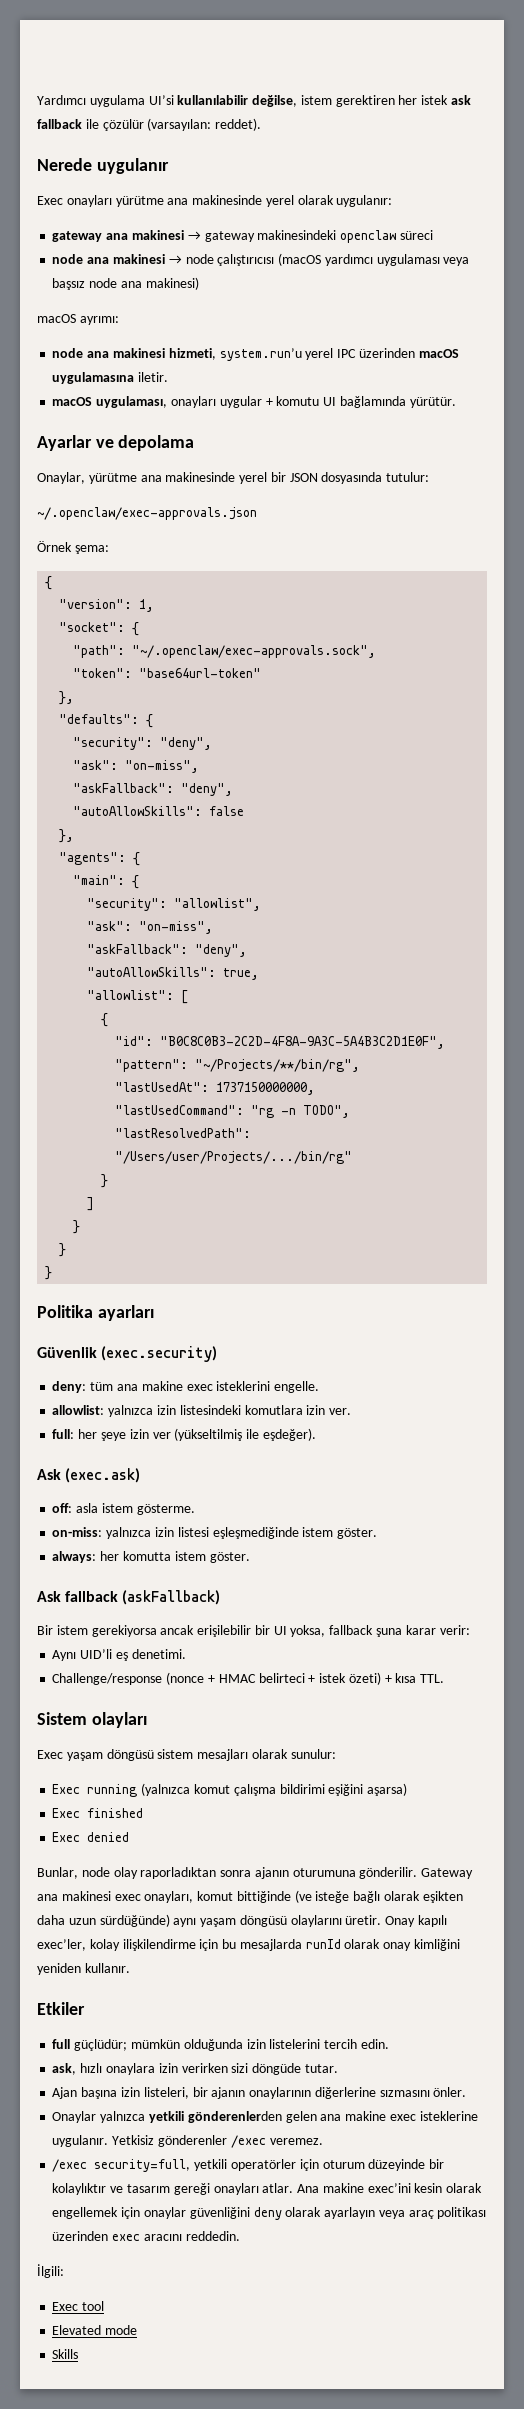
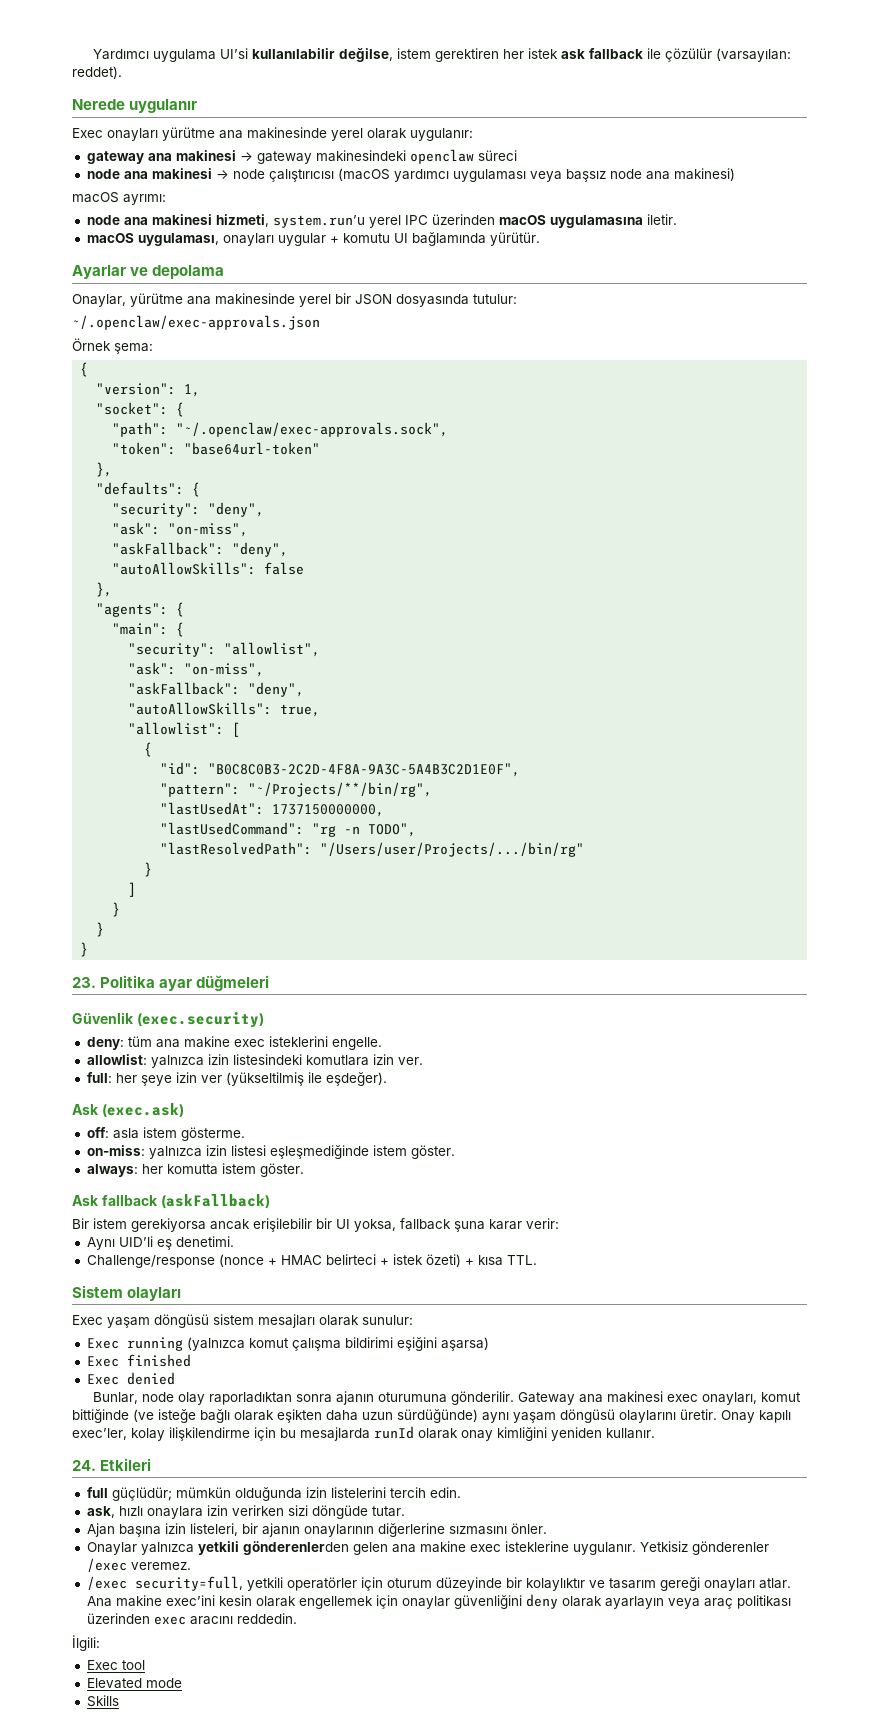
[37,1305,154,1321] Politika ayarları -> [72,975,270,991] 23. Politika ayar düğmeleri
[37,2002,85,2015] Etkiler -> [72,1458,152,1471] 24. Etkileri

